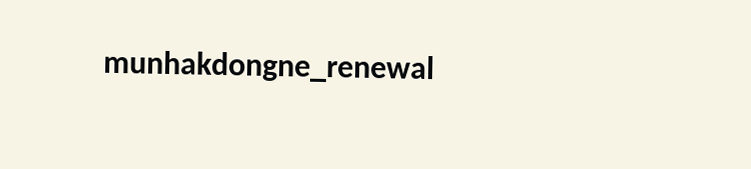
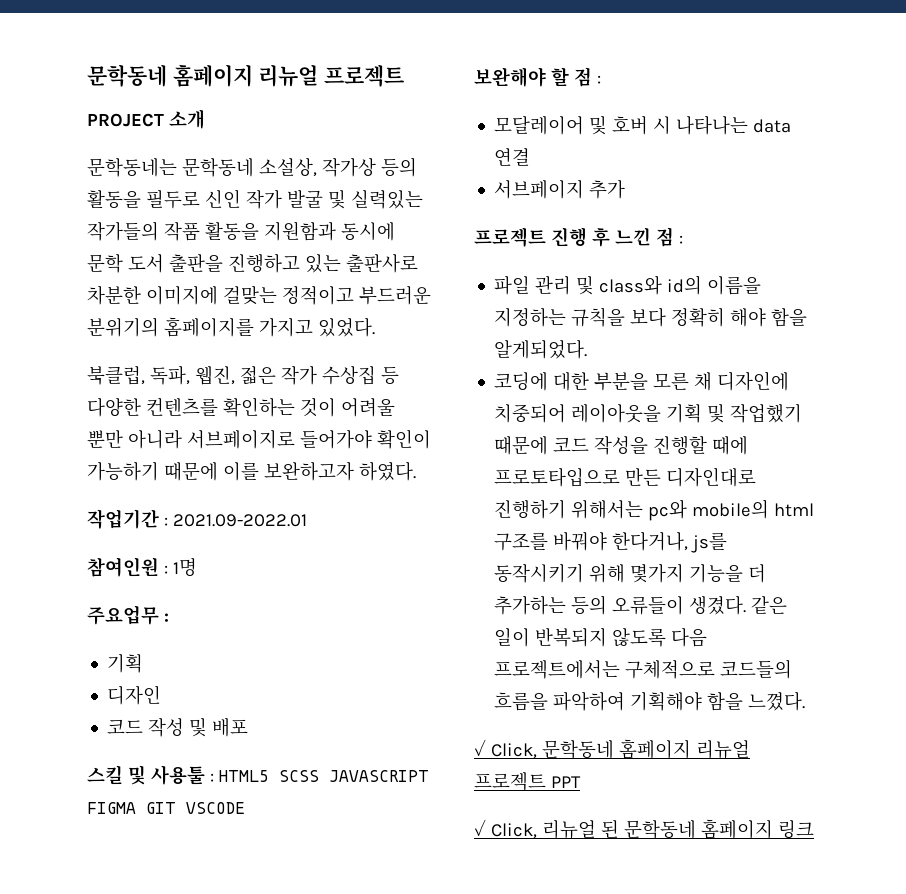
[103,49,435,85] munhakdongne_renewal -> [87,64,405,87] [87,109,205,129] [87,157,417,177] [87,189,423,209] [87,221,395,241] [87,254,418,273] [87,285,431,305] [87,317,375,337] [87,365,399,385] [87,397,395,417] [87,429,431,449] [87,461,416,481] [87,509,307,529] [87,557,197,577] [87,605,169,625] [107,654,144,673] [107,685,162,705] [107,718,249,737] [87,765,429,785] [87,802,245,814] [474,67,601,87] [494,115,792,135] [494,148,531,166] [494,179,626,199] [474,227,683,247] [494,275,762,295] [494,307,808,327] [494,339,588,359] [494,371,790,391] [494,404,803,423] [494,436,749,455] [494,467,757,487] [494,499,815,521] [494,531,728,553] [494,563,767,583] [494,595,788,615] [494,627,708,647] [494,659,793,679] [494,691,806,711] [474,739,750,759] [474,772,581,791] [474,819,814,839] 문학동네 홈페이지 리뉴얼 프로젝트 // PROJECT 소개 // 문학동네는 문학동네 소설상, 작가상 등의 활동을 필두로 신인 작가 발굴 및 실력있는 작가들의 작품 활동을 지원함과 동시에 문학 도서 출판을 진행하고 있는 출판사로 차분한 이미지에 걸맞는 정적이고 부드러운 분위기의 홈페이지를 가지고 있었다. // 북클럽, 독파, 웹진, 젋은 작가 수상집 등 다양한 컨텐츠를 확인하는 것이 어려울 뿐만 아니라 서브페이지로 들어가야 확인이 가능하기 때문에 이를 보완하고자 하였다. // 작업기간 : 2021.09-2022.01 // 참여인원 : 1명 // 주요업무 : // 기획 // 디자인 // 코드 작성 및 배포 // 스킬 및 사용툴 : HTML5 SCSS JAVASCRIPT FIGMA GIT VSCODE // 보완해야 할 점 : // 모달레이어 및 호버 시 나타나는 data 연결 // 서브페이지 추가 // 프로젝트 진행 후 느낀 점 : // 파일 관리 및 class와 id의 이름을 지정하는 규칙을 보다 정확히 해야 함을 알게되었다. // 코딩에 대한 부분을 모른 채 디자인에 치중되어 레이아웃을 기획 및 작업했기 때문에 코드 작성을 진행할 때에 프로토타입으로 만든 디자인대로 진행하기 위해서는 pc와 mobile의 html 구조를 바꿔야 한다거나, js를 동작시키기 위해 몇가지 기능을 더 추가하는 등의 오류들이 생겼다. 같은 일이 반복되지 않도록 다음 프로젝트에서는 구체적으로 코드들의 흐름을 파악하여 기획해야 함을 느꼈다. // ✓ Click, 문학동네 홈페이지 리뉴얼 프로젝트 PPT // ✓ Click, 리뉴얼 된 문학동네 홈페이지 링크

